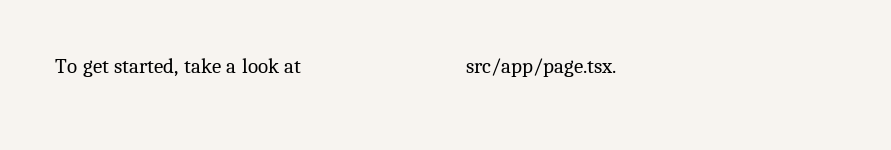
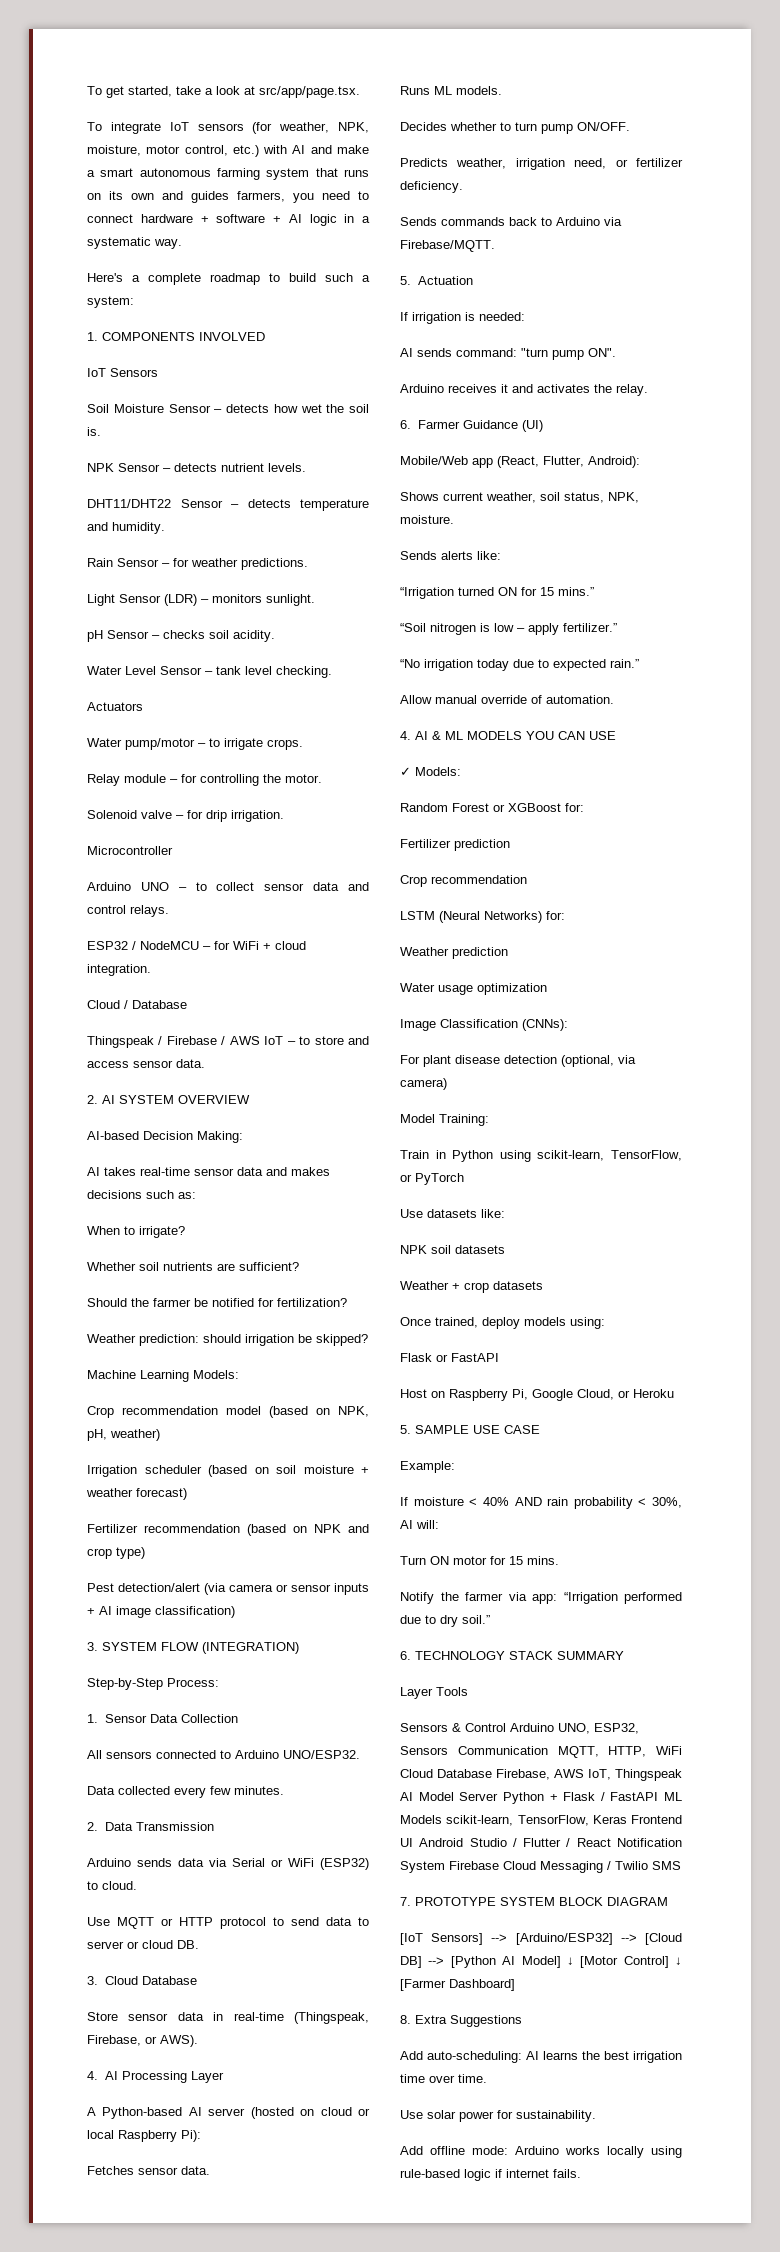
(616, 67) none -> [87,122,369,134] [87,145,369,157] [87,168,369,180] [87,191,369,203] [87,214,370,226] [87,237,182,249] [87,273,370,285] [87,296,134,308] [87,332,265,341] [87,368,158,377] [87,404,369,413] [87,427,101,436] [87,463,306,472] [87,499,369,511] [87,522,165,534] [87,558,308,570] [87,594,315,606] [87,630,275,642] [87,666,332,678] [87,702,143,711] [87,738,303,750] [87,774,322,786] [87,810,284,822] [87,846,173,855] [87,882,369,891] [87,905,169,917] [87,941,306,950] [87,964,151,976] [87,1000,187,1009] [87,1036,370,1048] [87,1059,205,1068] [87,1095,250,1104] [87,1131,243,1143] [87,1167,330,1176] [87,1190,196,1199] [87,1226,185,1238] [87,1262,299,1271] [87,1298,347,1307] [87,1334,368,1346] [87,1370,239,1382] [87,1406,369,1418] [87,1429,160,1441] [87,1465,369,1477] [86,1488,187,1500] [87,1524,369,1536] [87,1547,145,1559] [87,1583,369,1595] [87,1606,235,1618] [87,1642,299,1654] [87,1678,219,1690] [87,1714,239,1723] [87,1750,360,1759] [87,1786,284,1798] [87,1822,215,1831] [87,1858,369,1870] [87,1881,137,1890] [87,1917,369,1929] [87,1940,199,1949] [87,1976,198,1985] [87,2012,369,2024] [87,2035,198,2047] [87,2071,225,2083] [87,2107,370,2119] [87,2130,201,2142] [87,2166,210,2175] [400,86,502,95] [400,122,630,134] [400,158,683,170] [400,181,463,193] [400,217,622,226] [400,240,495,252] [400,276,474,285] [400,312,525,324] [400,348,616,360] [400,384,648,396] [400,420,544,432] [400,456,640,468] [400,492,639,503] [400,515,454,524] [400,551,501,560] [400,587,594,599] [400,623,617,635] [400,659,639,671] [400,695,614,704] [400,731,616,740] [400,767,461,776] [400,803,584,812] [400,839,510,851] [400,875,527,887] [400,911,565,923] [400,947,508,959] [400,983,547,995] [400,1019,568,1031] [400,1055,636,1067] [400,1078,447,1090] [400,1114,489,1126] [400,1150,682,1162] [400,1173,464,1185] [400,1209,505,1218] [400,1245,505,1254] [400,1281,543,1293] [400,1317,605,1329] [400,1353,499,1362] [400,1389,674,1401] [400,1425,540,1434] [400,1461,455,1473] [400,1497,682,1509] [400,1520,439,1529] [400,1556,559,1565] [400,1592,682,1604] [400,1615,490,1627] [400,1651,624,1660] [400,1687,468,1699] [400,1723,639,1734] [400,1746,682,1758] [400,1769,682,1781] [400,1792,682,1804] [400,1815,682,1826] [400,1838,682,1847] [400,1861,681,1873] [400,1897,668,1906] [400,1933,682,1945] [400,1956,682,1968] [400,1979,515,1991] [400,2015,522,2027] [400,2051,682,2063] [400,2074,487,2083] [400,2110,596,2122] [400,2146,682,2158] [400,2169,581,2181] // To integrate IoT sensors (for weather, NPK, moisture, motor control, etc.) with AI and make a smart autonomous farming system that runs on its own and guides farmers, you need to connect hardware + software + AI logic in a systematic way. // Here's a complete roadmap to build such a system: // 1. COMPONENTS INVOLVED // IoT Sensors // Soil Moisture Sensor – detects how wet the soil is. // NPK Sensor – detects nutrient levels. // DHT11/DHT22 Sensor – detects temperature and humidity. // Rain Sensor – for weather predictions. // Light Sensor (LDR) – monitors sunlight. // pH Sensor – checks soil acidity. // Water Level Sensor – tank level checking. // Actuators // Water pump/motor – to irrigate crops. // Relay module – for controlling the motor. // Solenoid valve – for drip irrigation. // Microcontroller // Arduino UNO – to collect sensor data and control relays. // ESP32 / NodeMCU – for WiFi + cloud integration. // Cloud / Database // Thingspeak / Firebase / AWS IoT – to store and access sensor data. // 2. AI SYSTEM OVERVIEW // AI-based Decision Making: // AI takes real-time sensor data and makes decisions such as: // When to irrigate? // Whether soil nutrients are sufficient? // Should the farmer be notified for fertilization? // Weather prediction: should irrigation be skipped? // Machine Learning Models: // Crop recommendation model (based on NPK, pH, weather) // Irrigation scheduler (based on soil moisture + weather forecast) // Fertilizer recommendation (based on NPK and crop type) // Pest detection/alert (via camera or sensor inputs + AI image classification) // 3. SYSTEM FLOW (INTEGRATION) // Step-by-Step Process: // 1. Sensor Data Collection // All sensors connected to Arduino UNO/ESP32. // Data collected every few minutes. // 2. Data Transmission // Arduino sends data via Serial or WiFi (ESP32) to cloud. // Use MQTT or HTTP protocol to send data to server or cloud DB. // 3. Cloud Database // Store sensor data in real-time (Thingspeak, Firebase, or AWS). // 4. AI Processing Layer // A Python-based AI server (hosted on cloud or local Raspberry Pi): // Fetches sensor data. // Runs ML models. // Decides whether to turn pump ON/OFF. // Predicts weather, irrigation need, or fertilizer deficiency. // Sends commands back to Arduino via Firebase/MQTT. // 5. Actuation // If irrigation is needed: // AI sends command: "turn pump ON". // Arduino receives it and activates the relay. // 6. Farmer Guidance (UI) // Mobile/Web app (React, Flutter, Android): // Shows current weather, soil status, NPK, moisture. // Sends alerts like: // “Irrigation turned ON for 15 mins.” // “Soil nitrogen is low – apply fertilizer.” // “No irrigation today due to expected rain.” // Allow manual override of automation. // 4. AI & ML MODELS YOU CAN USE // ✓ Models: // Random Forest or XGBoost for: // Fertilizer prediction // Crop recommendation // LSTM (Neural Networks) for: // Weather prediction // Water usage optimization // Image Classification (CNNs): // For plant disease detection (optional, via camera) // Model Training: // Train in Python using scikit-learn, TensorFlow, or PyTorch // Use datasets like: // NPK soil datasets // Weather + crop datasets // Once trained, deploy models using: // Flask or FastAPI // Host on Raspberry Pi, Google Cloud, or Heroku // 5. SAMPLE USE CASE // Example: // If moisture < 40% AND rain probability < 30%, AI will: // Turn ON motor for 15 mins. // Notify the farmer via app: “Irrigation performed due to dry soil.” // 6. TECHNOLOGY STACK SUMMARY // Layer Tools // Sensors & Control Arduino UNO, ESP32, Sensors Communication MQTT, HTTP, WiFi Cloud Database Firebase, AWS IoT, Thingspeak AI Model Server Python + Flask / FastAPI ML Models scikit-learn, TensorFlow, Keras Frontend UI Android Studio / Flutter / React Notification System Firebase Cloud Messaging / Twilio SMS // 7. PROTOTYPE SYSTEM BLOCK DIAGRAM // [IoT Sensors] --> [Arduino/ESP32] --> [Cloud DB] --> [Python AI Model] ↓ [Motor Control] ↓ [Farmer Dashboard] // 8. Extra Suggestions // Add auto-scheduling: AI learns the best irrigation time over time. // Use solar power for sustainability. // Add offline mode: Arduino works locally using rule-based logic if internet fails.

